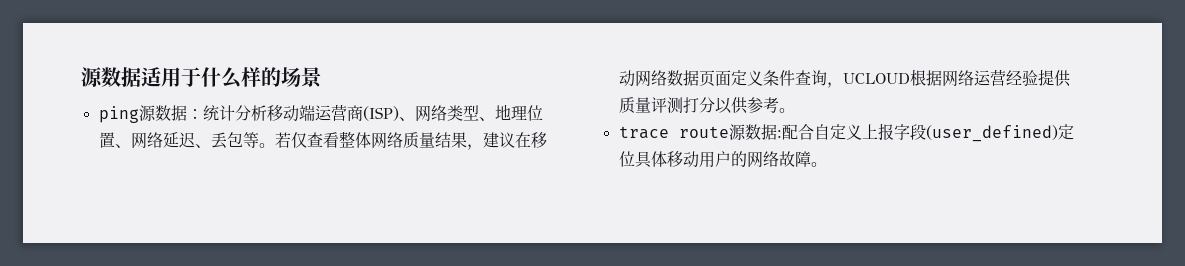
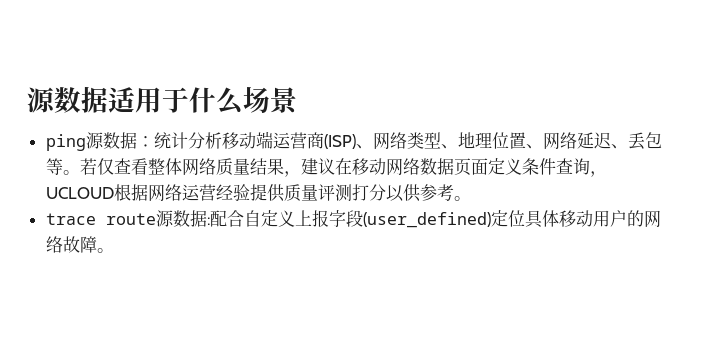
[241,67,281,87] 样的 -> (244, 101) none

